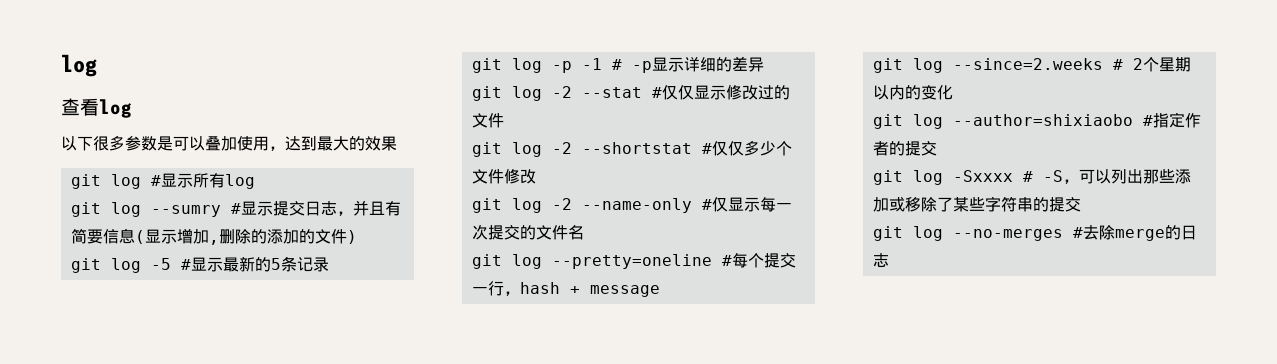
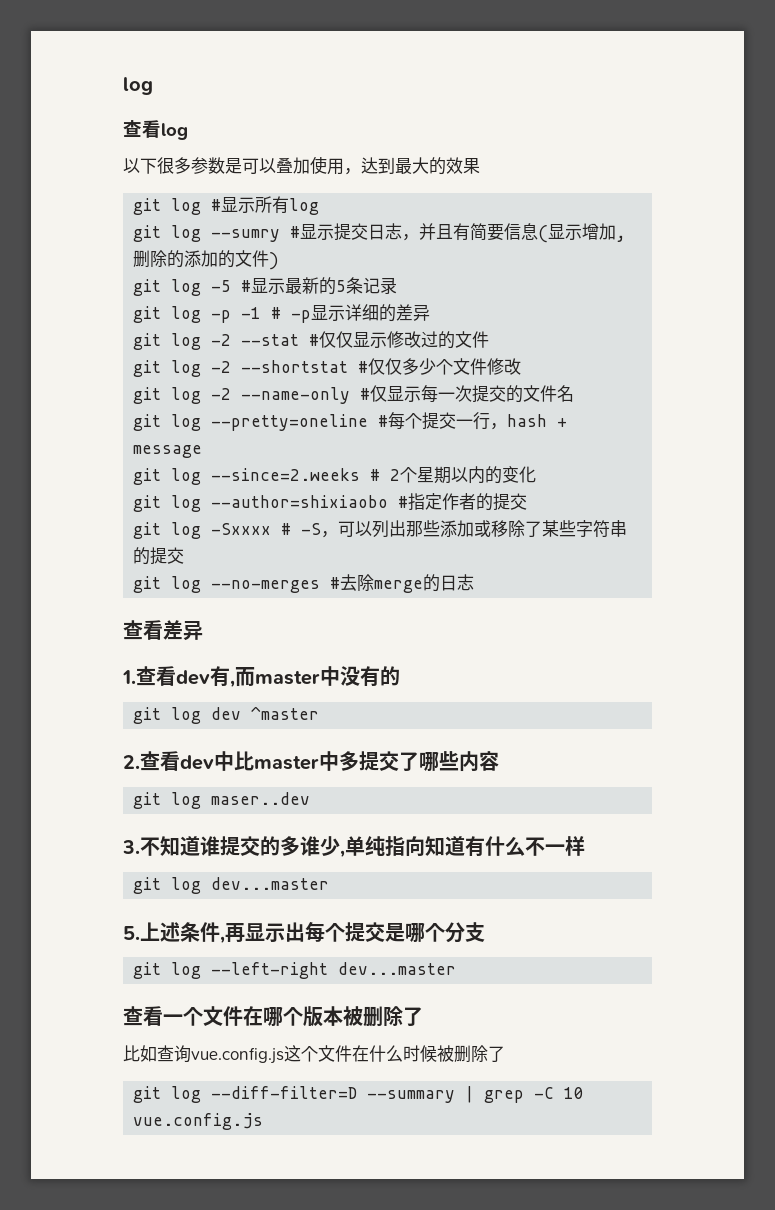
(889, 260) none -> [123,620,203,641] [122,666,400,688] [133,706,320,724] [123,751,499,772] [133,792,311,809] [122,836,585,858] [133,877,330,894] [123,921,485,944] [133,962,457,979] [123,1006,423,1027] [123,1045,505,1064] [133,1086,585,1103] [133,1113,264,1130] // 查看差异 // 1.查看dev有,而master中没有的 // git log dev ^master // 2.查看dev中比master中多提交了哪些内容 // git log maser..dev // 3.不知道谁提交的多谁少,单纯指向知道有什么不一样 // git log dev...master // 5.上述条件,再显示出每个提交是哪个分支 // git log --left-right dev...master // 查看一个文件在哪个版本被删除了 // 比如查询vue.config.js这个文件在什么时候被删除了 // git log --diff-filter=D --summary | grep -C 10 vue.config.js

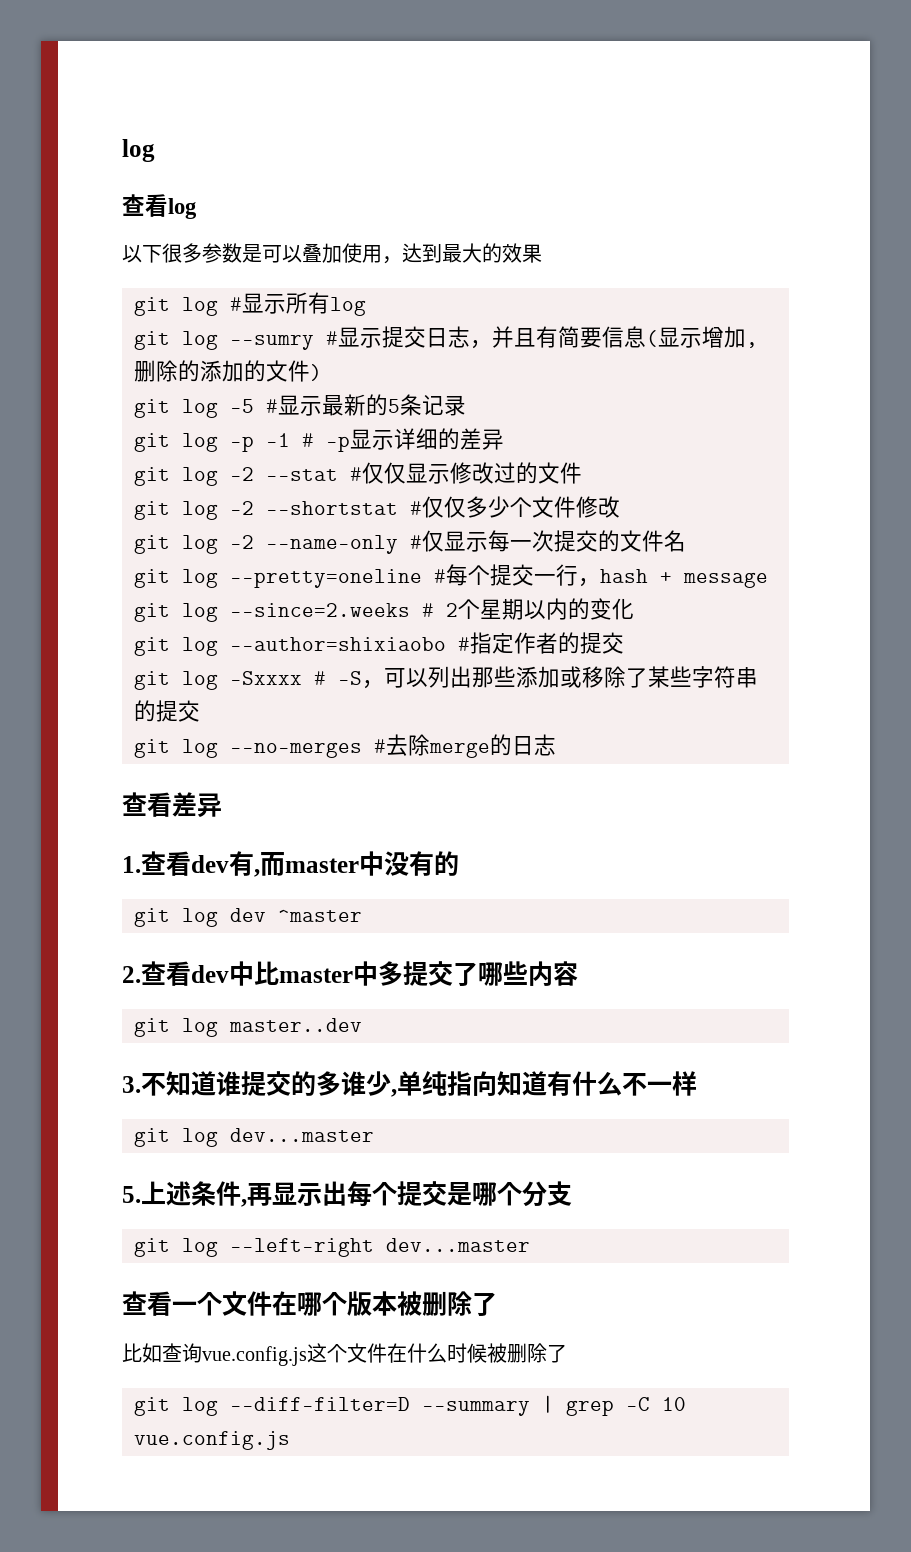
[211,792,311,805] maser..dev -> [229,1018,362,1032] master..dev

